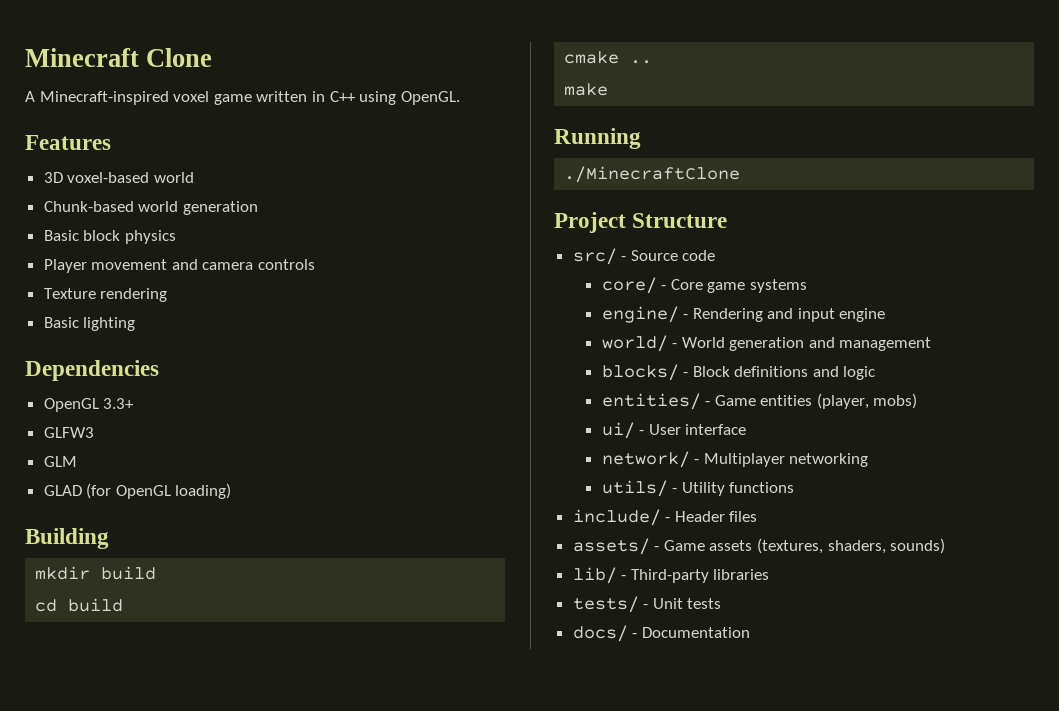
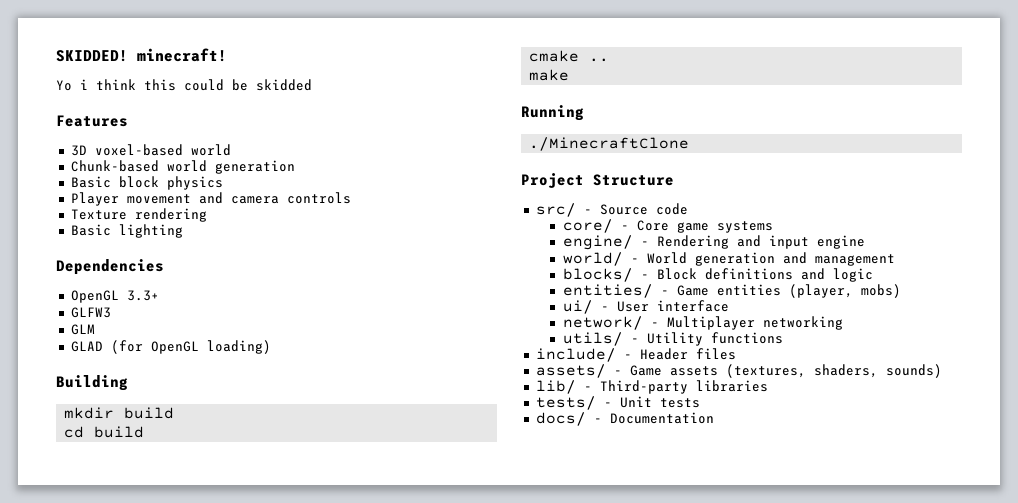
[25,48,213,67] [25,91,460,105] Minecraft Clone // A Minecraft-inspired voxel game written in C++ using OpenGL. -> [56,48,227,62] [56,79,312,91] SKIDDED! minecraft! // Yo i think this could be skidded

